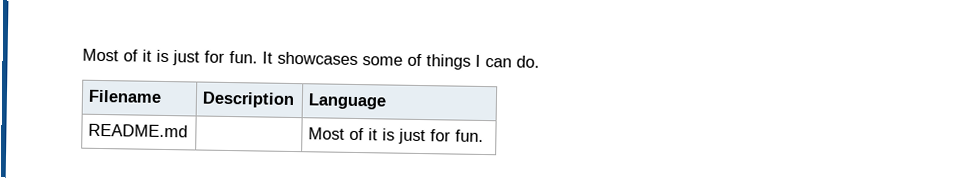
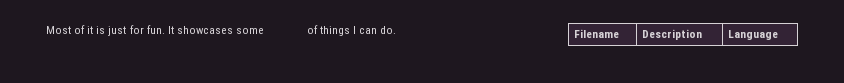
[88,123,189,138] [308,127,485,145] // README.md | | Most of it is just for fun. -> (778, 35) none

